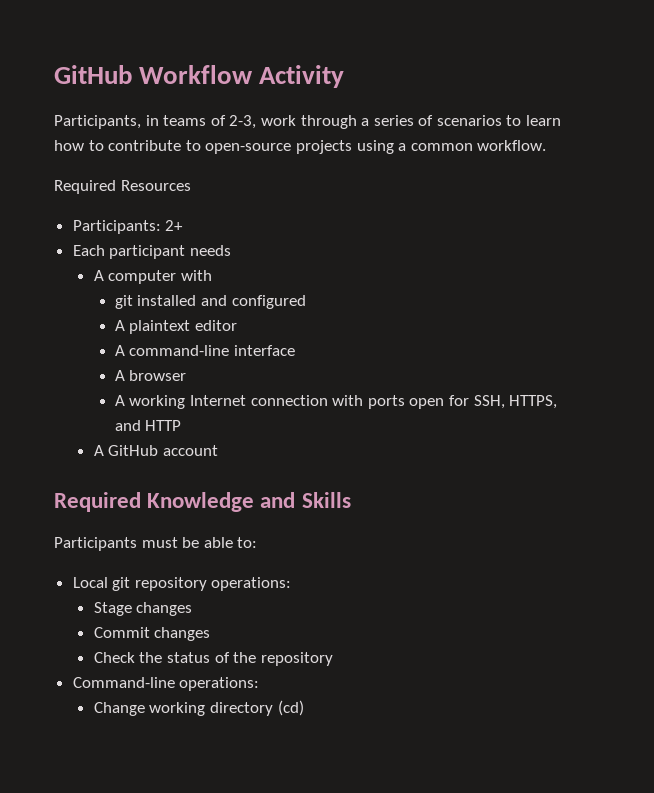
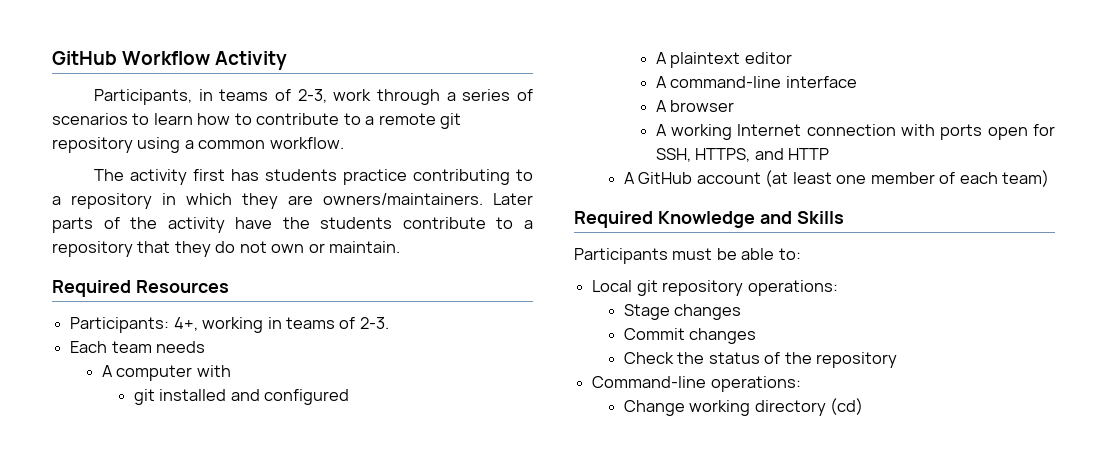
[205,140,352,154] open-source projects -> [365,113,462,129] [52,137,133,153] a remote git repository
[54,180,191,194] [72,220,184,234] Required Resources // Participants: 2+ -> [93,169,533,185] [52,193,533,209] [52,217,533,233] [52,241,401,257] [52,280,229,297] [70,317,389,333] The activity first has students practice contributing to a repository in which they are owners/maintainers. Later parts of the activity have the students contribute to a repository that they do not own or maintain. // Required Resources // Participants: 4+, working in teams of 2-3.
[109,245,186,259] participant -> [111,341,152,353] team
(218, 450) none -> [765,170,1049,187] (at least one member of each team)

